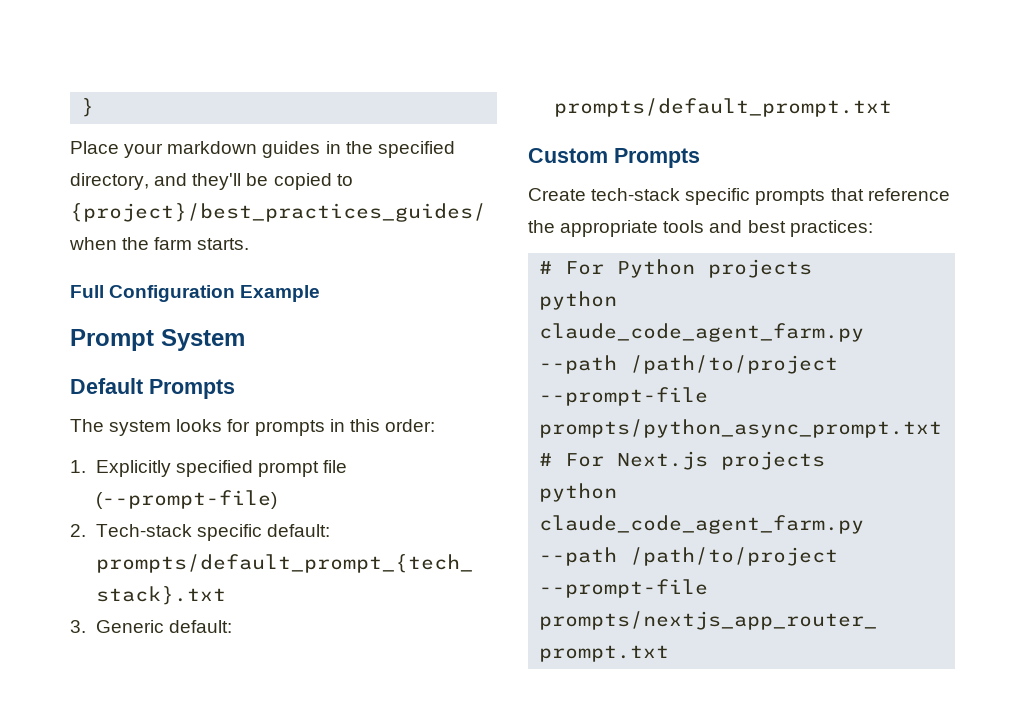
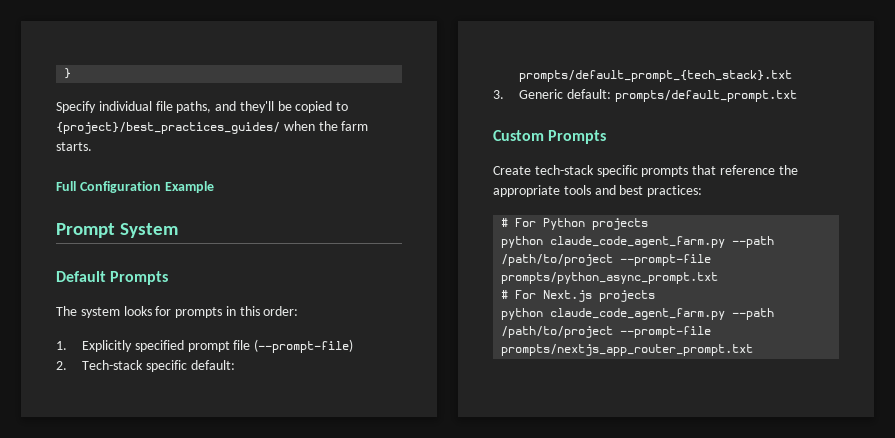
[70,141,455,158] [70,173,149,190] Place your markdown guides in the specified directory, -> [56,101,212,113] Specify individual file paths,

